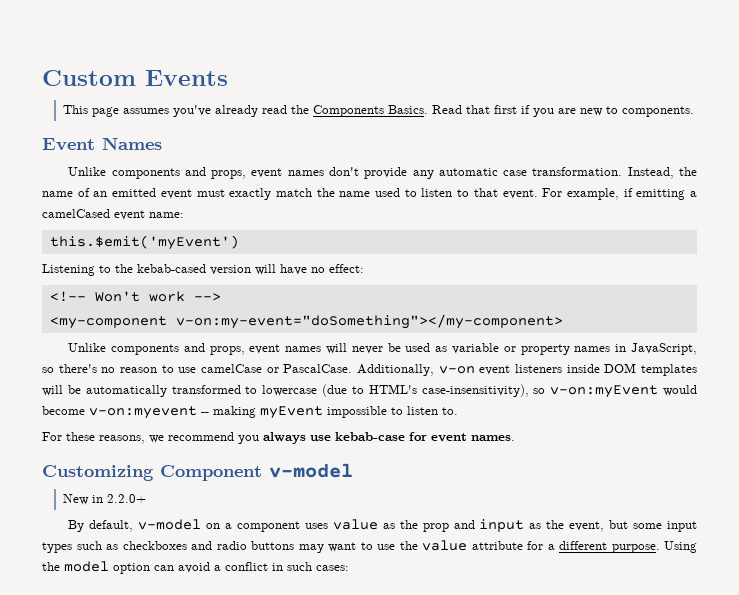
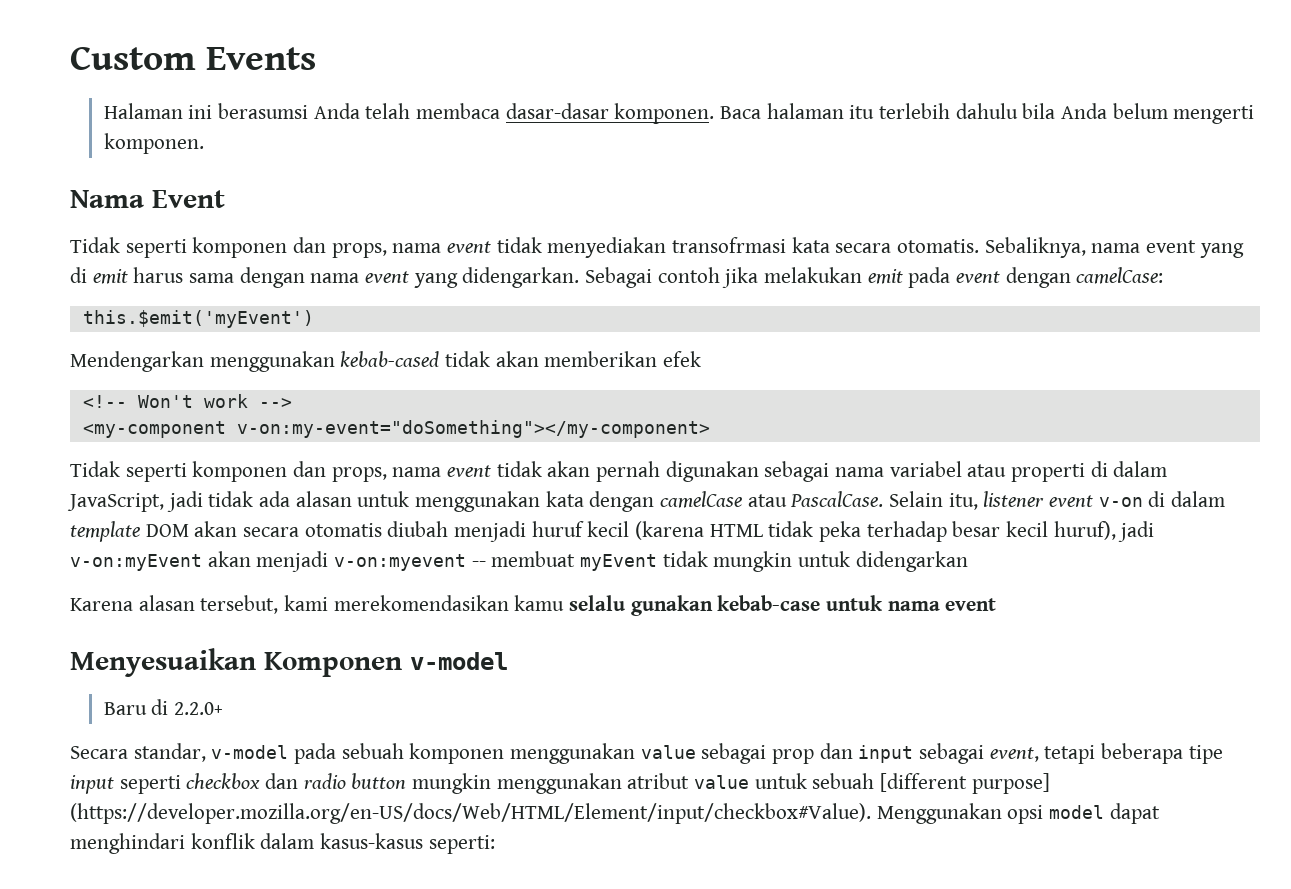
[63,105,695,117] [42,137,162,151] [68,167,697,179] [42,188,697,200] [42,209,184,220] [49,235,239,250] [42,264,364,276] This page assumes you've already read the Components Basics. Read that first if you are new to components. // Event Names // Unlike components and props, event names don't provide any automatic case transformation. Instead, the name of an emitted event must exactly match the name used to listen to that event. For example, if emitting a camelCased event name: // this.$emit('myEvent') // Listening to the kebab-cased version will have no effect: -> [103,103,1255,124] [103,133,204,154] [70,190,225,208] [70,237,1244,258] [70,267,1164,288] [82,310,314,328] [70,351,702,372] Halaman ini berasumsi Anda telah membaca dasar-dasar komponen. Baca halaman itu terlebih dahulu bila Anda belum mengerti komponen. // Nama Event // Tidak seperti komponen dan props, nama event tidak menyediakan transofrmasi kata secara otomatis. Sebaliknya, nama event yang di emit harus sama dengan nama event yang didengarkan. Sebagai contoh jika melakukan emit pada event dengan camelCase: // this.$emit('myEvent') // Mendengarkan menggunakan kebab-cased tidak akan memberikan efek
[68,343,697,355] [42,363,697,376] [42,384,697,398] [42,406,458,419] [42,432,515,444] [42,465,262,481] Unlike components and props, event names will never be used as variable or property names in JavaScript, so there's no reason to use camelCase or PascalCase. Additionally, v-on event listeners inside DOM templates will be automatically transformed to lowercase (due to HTML's case-insensitivity), so v-on:myEvent would become v-on:myevent -- making myEvent impossible to listen to. // For these reasons, we recommend you always use kebab-case for event names. // Customizing Component -> [70,461,1168,482] [67,491,1226,512] [70,521,1155,542] [70,551,968,572] [70,595,997,616] [70,648,402,677] Tidak seperti komponen dan props, nama event tidak akan pernah digunakan sebagai nama variabel atau properti di dalam JavaScript, jadi tidak ada alasan untuk menggunakan kata dengan camelCase atau PascalCase. Selain itu, listener event v-on di dalam template DOM akan secara otomatis diubah menjadi huruf kecil (karena HTML tidak peka terhadap besar kecil huruf), jadi v-on:myEvent akan menjadi v-on:myevent -- membuat myEvent tidak mungkin untuk didengarkan // Karena alasan tersebut, kami merekomendasikan kamu selalu gunakan kebab-case untuk nama event // Menyesuaikan Komponen
[63,494,104,505] New in -> [103,699,169,715] Baru di
[68,519,697,532] [42,540,697,553] [42,561,349,574] By default, v-model on a component uses value as the prop and input as the event, but some input types such as checkboxes and radio buttons may want to use the value attribute for a different purpose. Using the model option can avoid a conflict in such cases: -> [70,743,1223,764] [70,773,1050,794] [70,803,1160,824] [70,833,495,854] Secara standar, v-model pada sebuah komponen menggunakan value sebagai prop dan input sebagai event, tetapi beberapa tipe input seperti checkbox dan radio button mungkin menggunakan atribut value untuk sebuah [different purpose] (https://developer.mozilla.org/en-US/docs/Web/HTML/Element/input/checkbox#Value). Menggunakan opsi model dapat menghindari konflik dalam kasus-kasus seperti:

